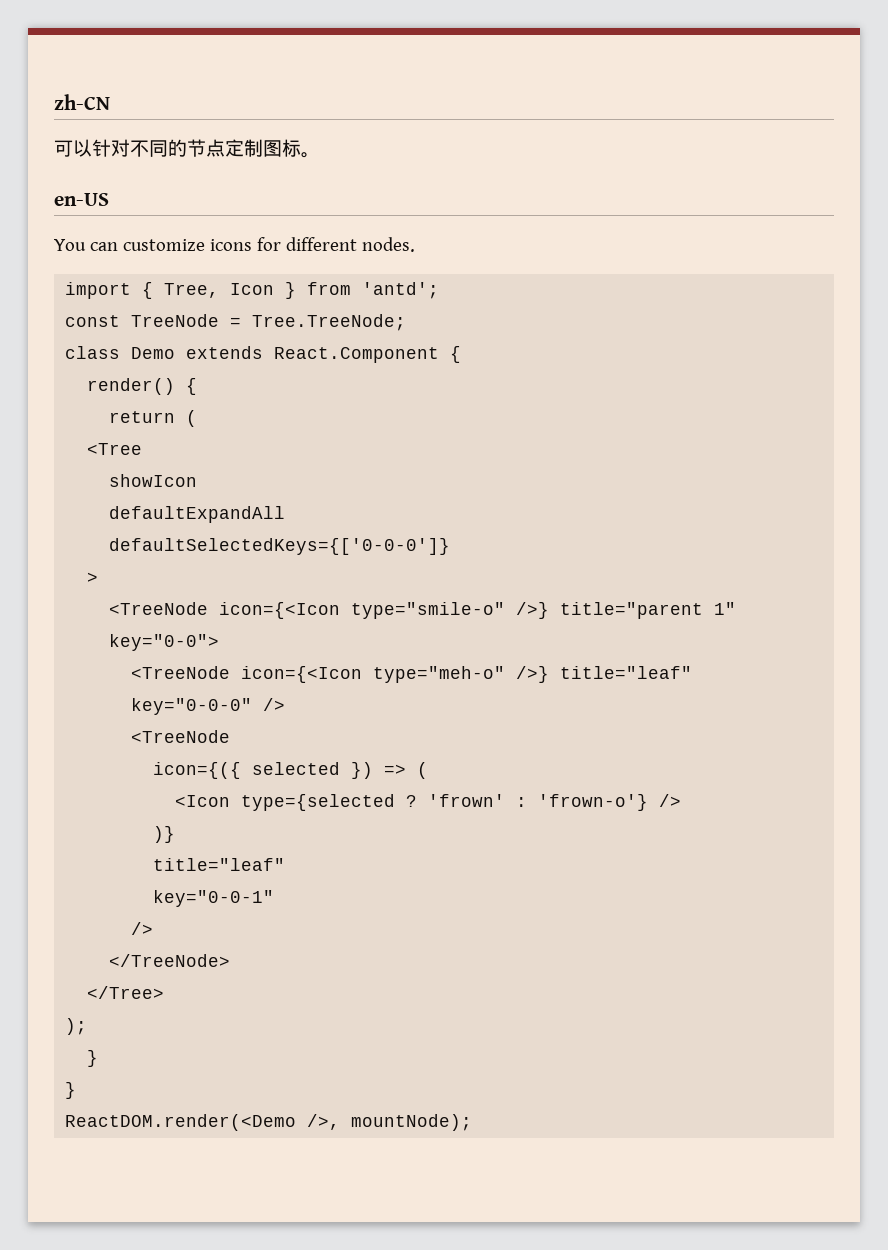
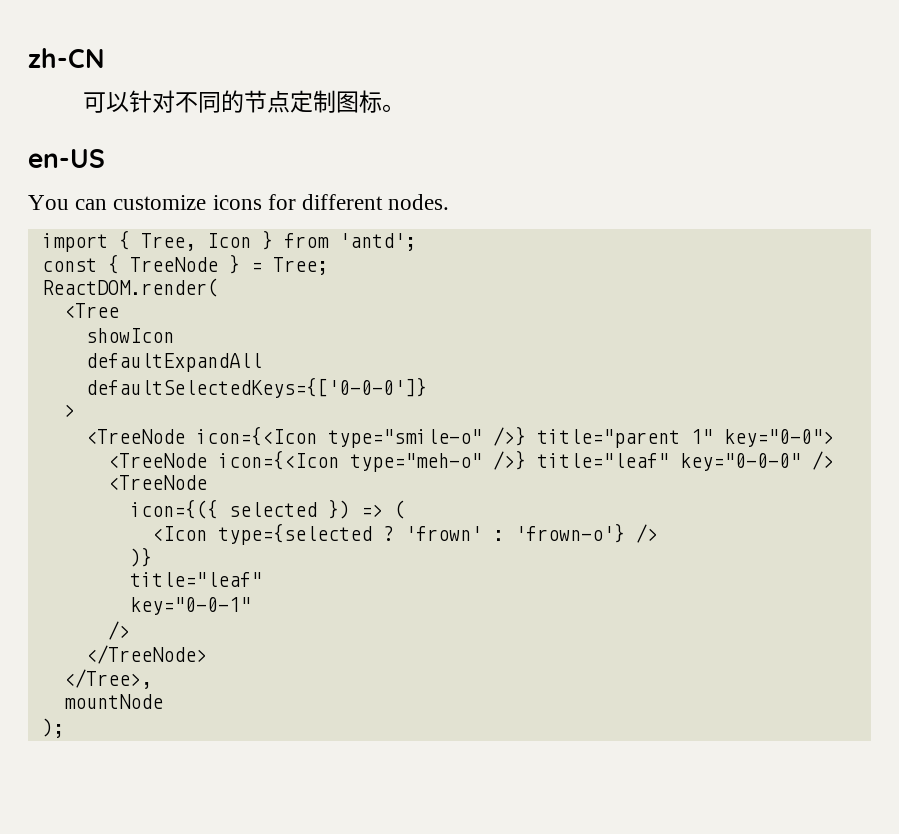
[131,314,407,331] [65,346,462,363] [87,378,198,395] [109,410,198,427] TreeNode = Tree.TreeNode; // class Demo extends React.Component { // render() { // return ( -> [107,254,328,275] [41,278,218,297] { TreeNode } = Tree; // ReactDOM.render(
[87,986,165,999] </Tree> -> [63,669,152,689] [63,694,163,709] </Tree>, // mountNode
[87,1050,99,1067] [65,1082,77,1099] [65,1114,473,1131] // } // } // ReactDOM.render(<Demo />, mountNode); -> (64, 728) none

